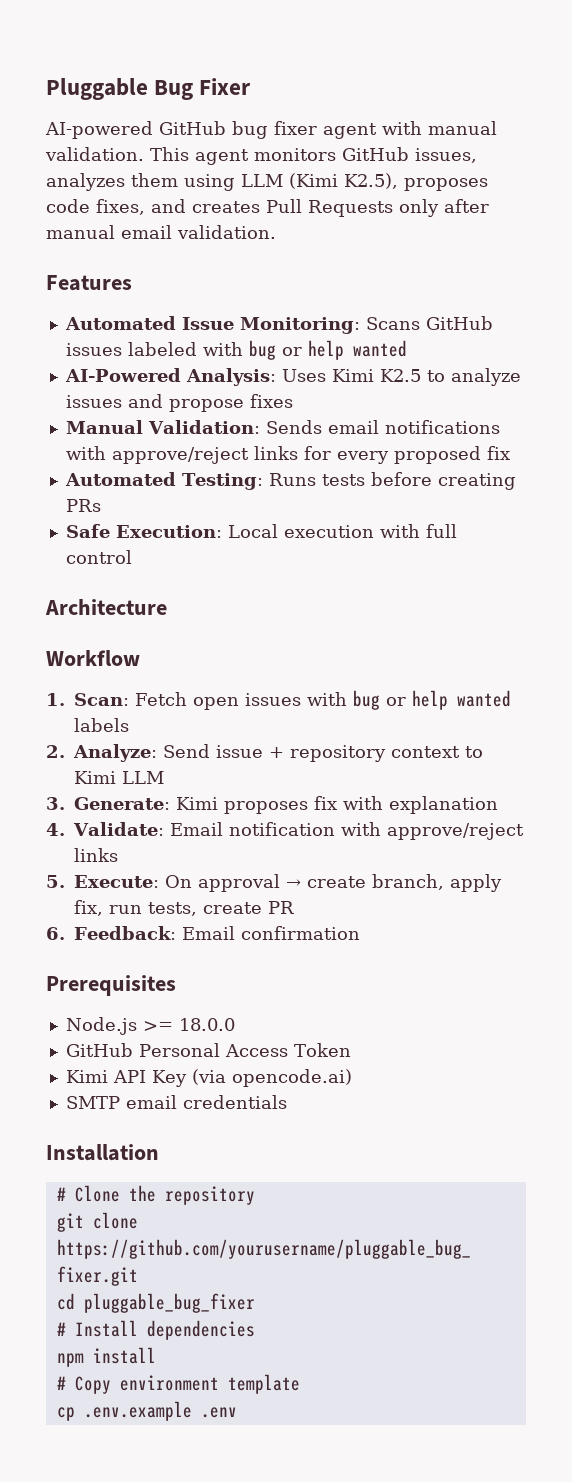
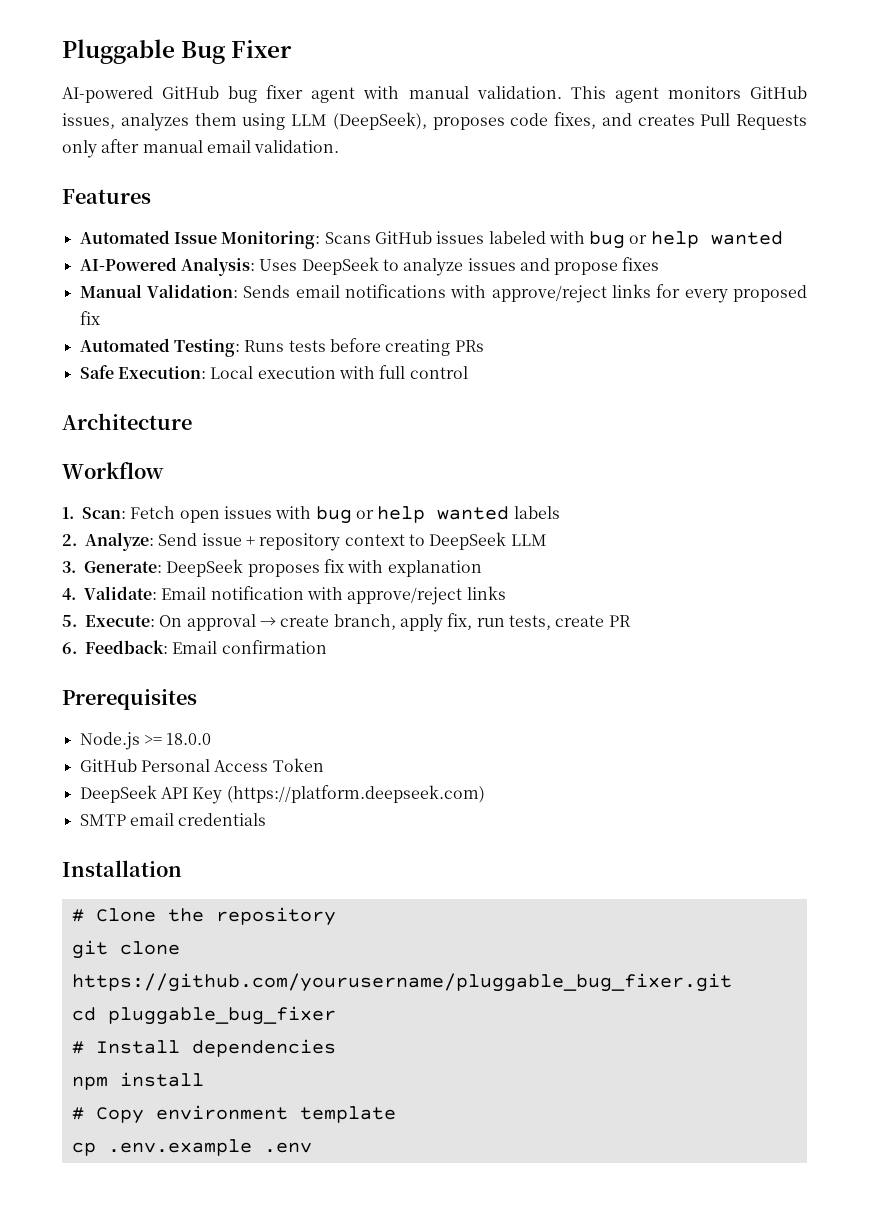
[289,173,398,189] (Kimi K2.5), -> [332,112,427,130] (DeepSeek),
[331,369,421,382] Kimi K2.5 -> [301,257,379,275] DeepSeek
[74,771,117,784] Kimi -> [429,532,507,550] DeepSeek
[176,797,219,810] Kimi -> [166,559,244,577] DeepSeek
[65,1070,108,1083] Kimi -> [79,785,157,803] DeepSeek
[191,1069,352,1087] (via opencode.ai) -> [226,785,485,803] (https://platform.deepseek.com)

